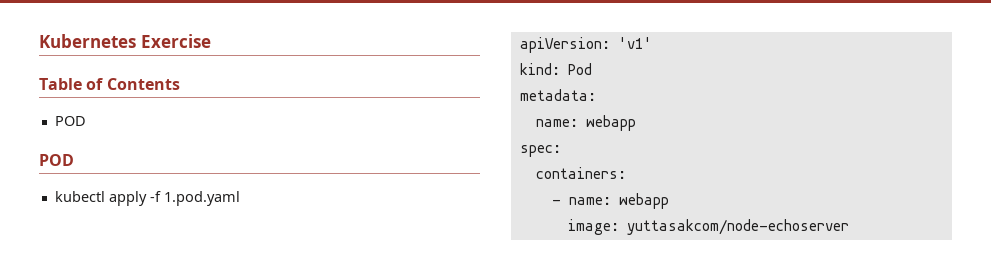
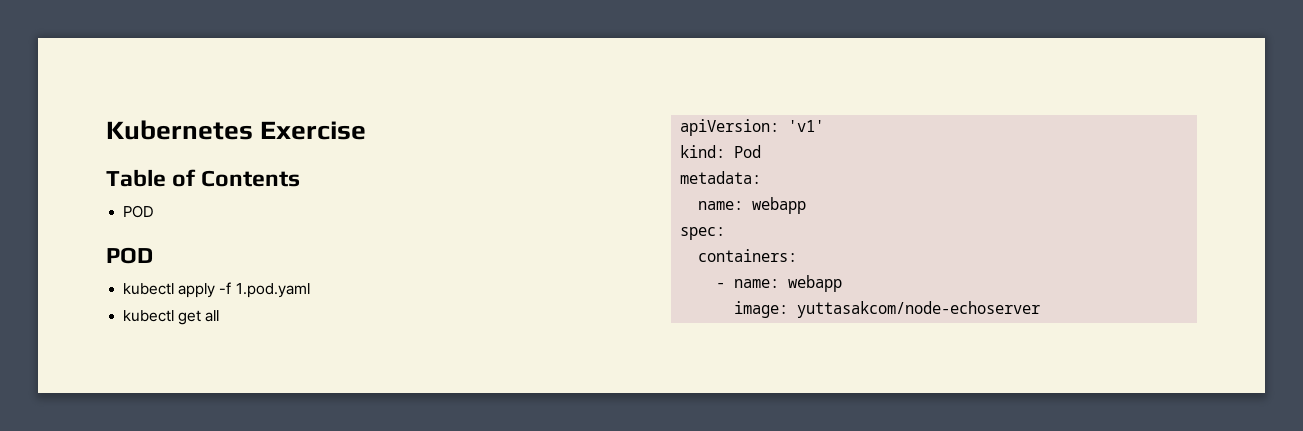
(240, 198) none -> [123,310,220,325] // kubectl get all

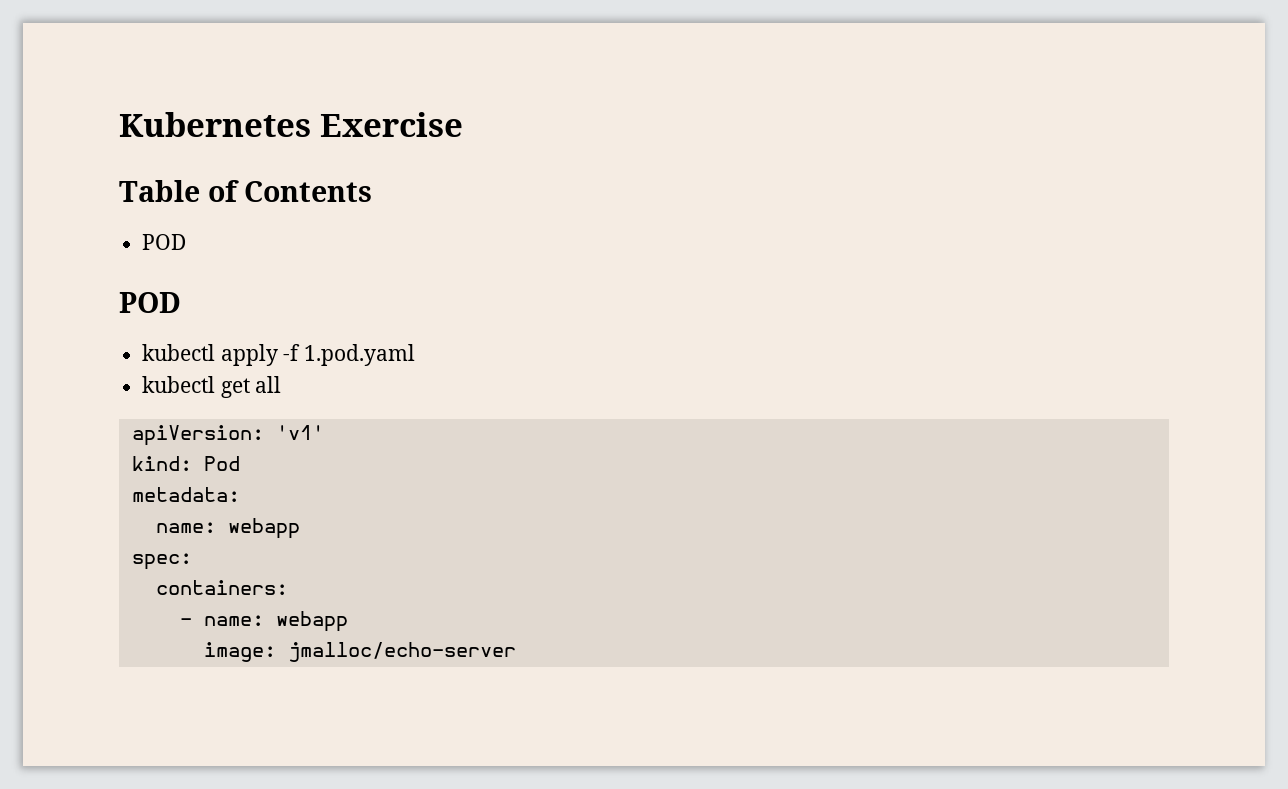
[797,301,1041,318] yuttasakcom/node-echoserver -> [287,642,516,662] jmalloc/echo-server

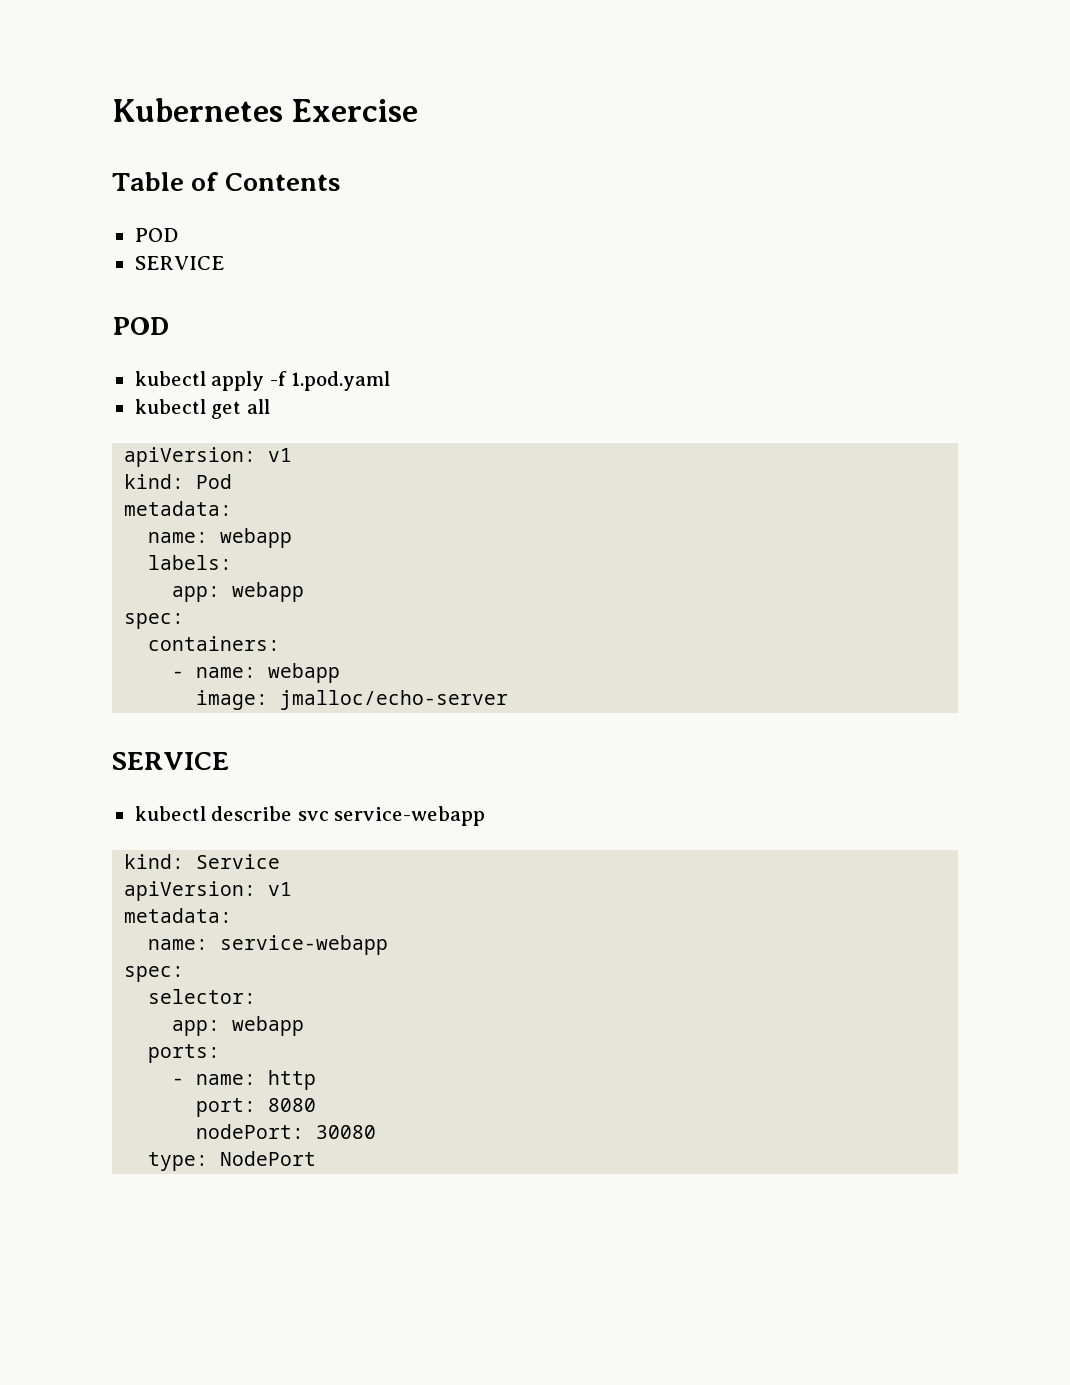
(187, 242) none -> [134,256,224,270] // SERVICE
[275,425,324,440] 'v1' -> [268,448,293,462] v1
(300, 528) none -> [148,555,233,570] [172,582,305,602] // labels: // app: webapp
(516, 652) none -> [112,752,229,770] [134,806,486,826] [124,854,281,869] [124,881,293,901] [124,908,233,923] [148,935,389,955] [124,966,185,982] [148,989,257,1004] [172,1016,305,1036] [148,1044,221,1063] [172,1070,317,1090] [196,1098,317,1117] [196,1124,377,1139] [148,1151,317,1171] // SERVICE // kubectl describe svc service-webapp // kind: Service // apiVersion: v1 // metadata: // name: service-webapp // spec: // selector: // app: webapp // ports: // - name: http // port: 8080 // nodePort: 30080 // type: NodePort

